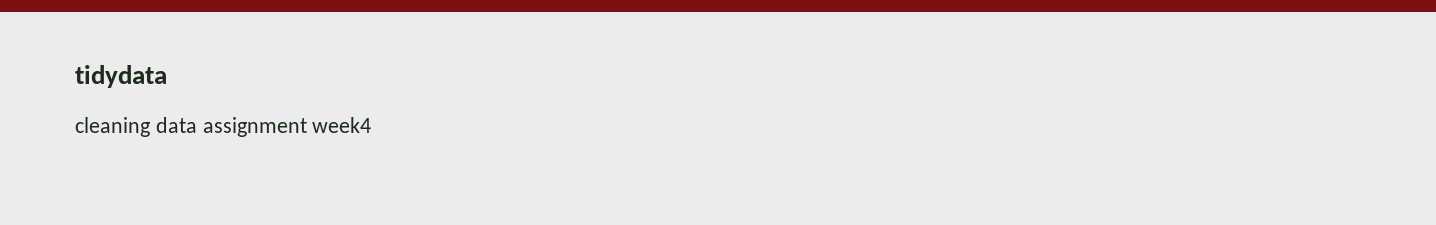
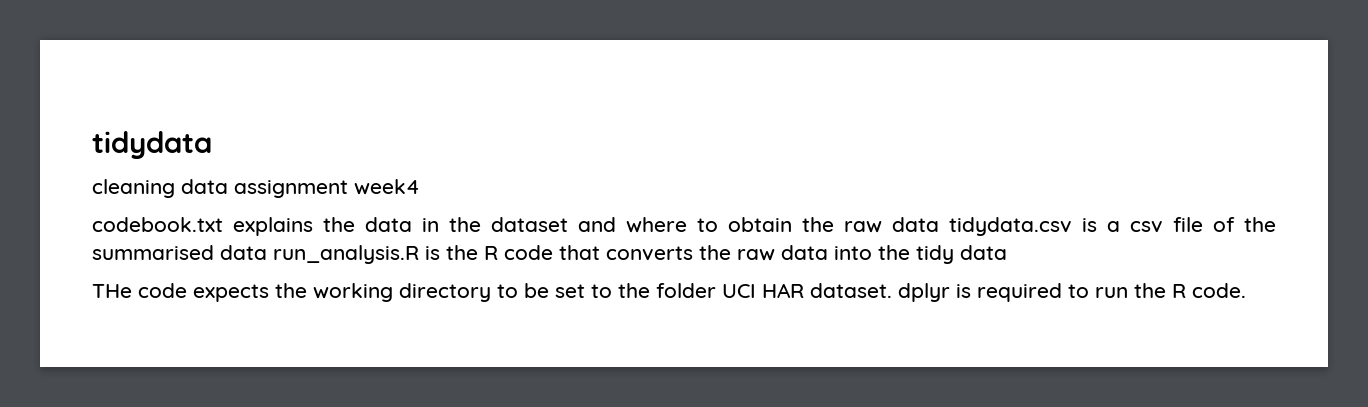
(372, 125) none -> [92,217,1276,236] [92,245,1007,264] [92,283,1246,302] // codebook.txt explains the data in the dataset and where to obtain the raw data tidydata.csv is a csv file of the summarised data run_analysis.R is the R code that converts the raw data into the tidy data // THe code expects the working directory to be set to the folder UCI HAR dataset. dplyr is required to run the R code.

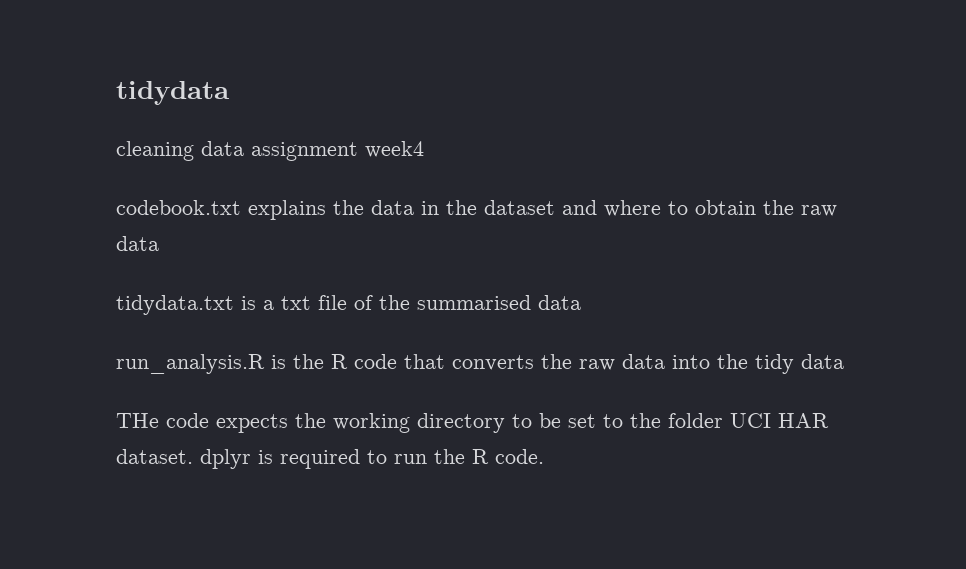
[949,217,1072,236] tidydata.csv -> [116,295,234,315] // tidydata.txt
[1130,221,1163,233] csv -> [281,296,311,310] txt
(267, 252) none -> (581, 302) //

